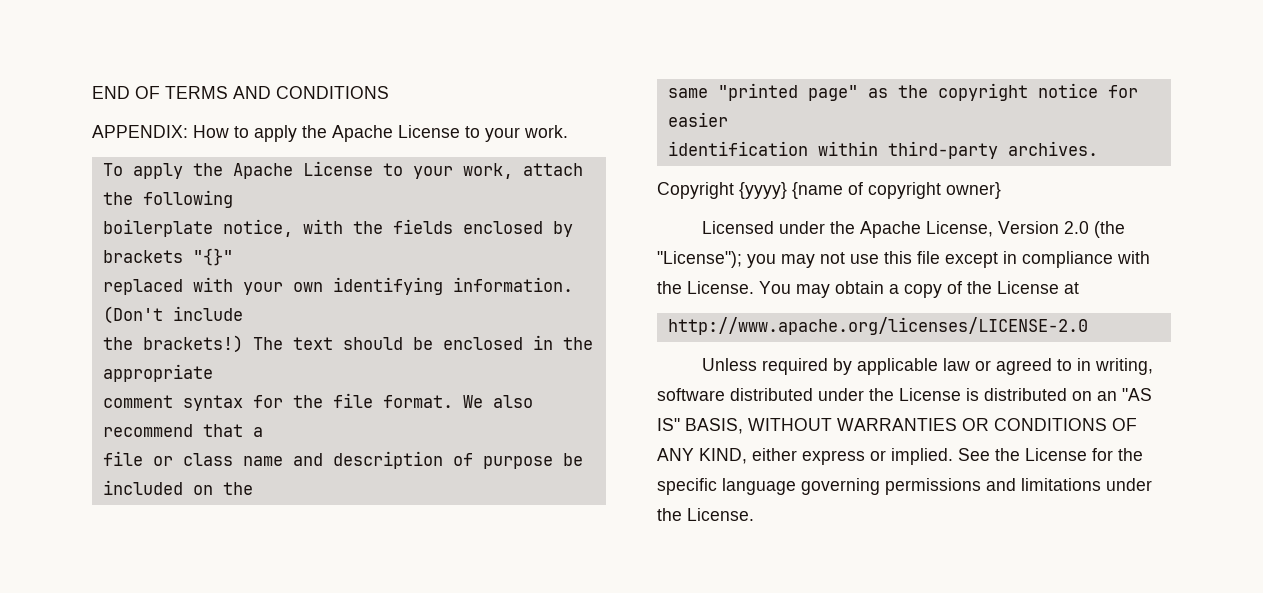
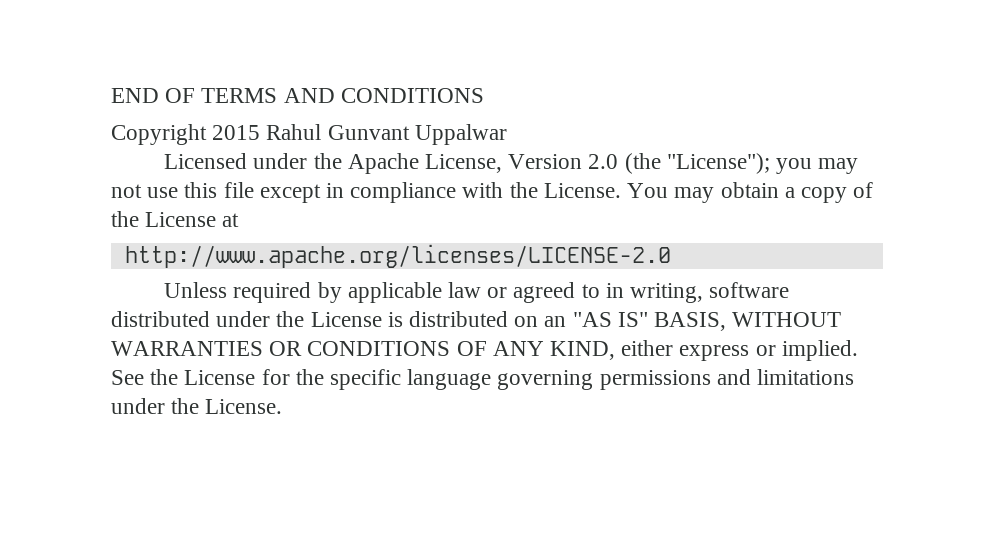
[92,125,568,142] [102,161,583,179] [102,190,233,208] [102,219,573,237] [102,248,233,266] [102,277,573,295] [102,306,243,324] [102,335,593,353] [102,364,213,382] [102,393,533,411] [102,424,263,437] [102,451,583,469] [102,480,253,495] [667,83,1138,101] [667,112,728,127] [667,141,1098,159] [657,182,1001,199] APPENDIX: How to apply the Apache License to your work. // To apply the Apache License to your work, attach the following // boilerplate notice, with the fields enclosed by brackets "{}" // replaced with your own identifying information. (Don't include // the brackets!) The text should be enclosed in the appropriate // comment syntax for the file format. We also recommend that a // file or class name and description of purpose be included on the // same "printed page" as the copyright notice for easier // identification within third-party archives. // Copyright {yyyy} {name of copyright owner} -> [111,124,507,145] Copyright 2015 Rahul Gunvant Uppalwar

